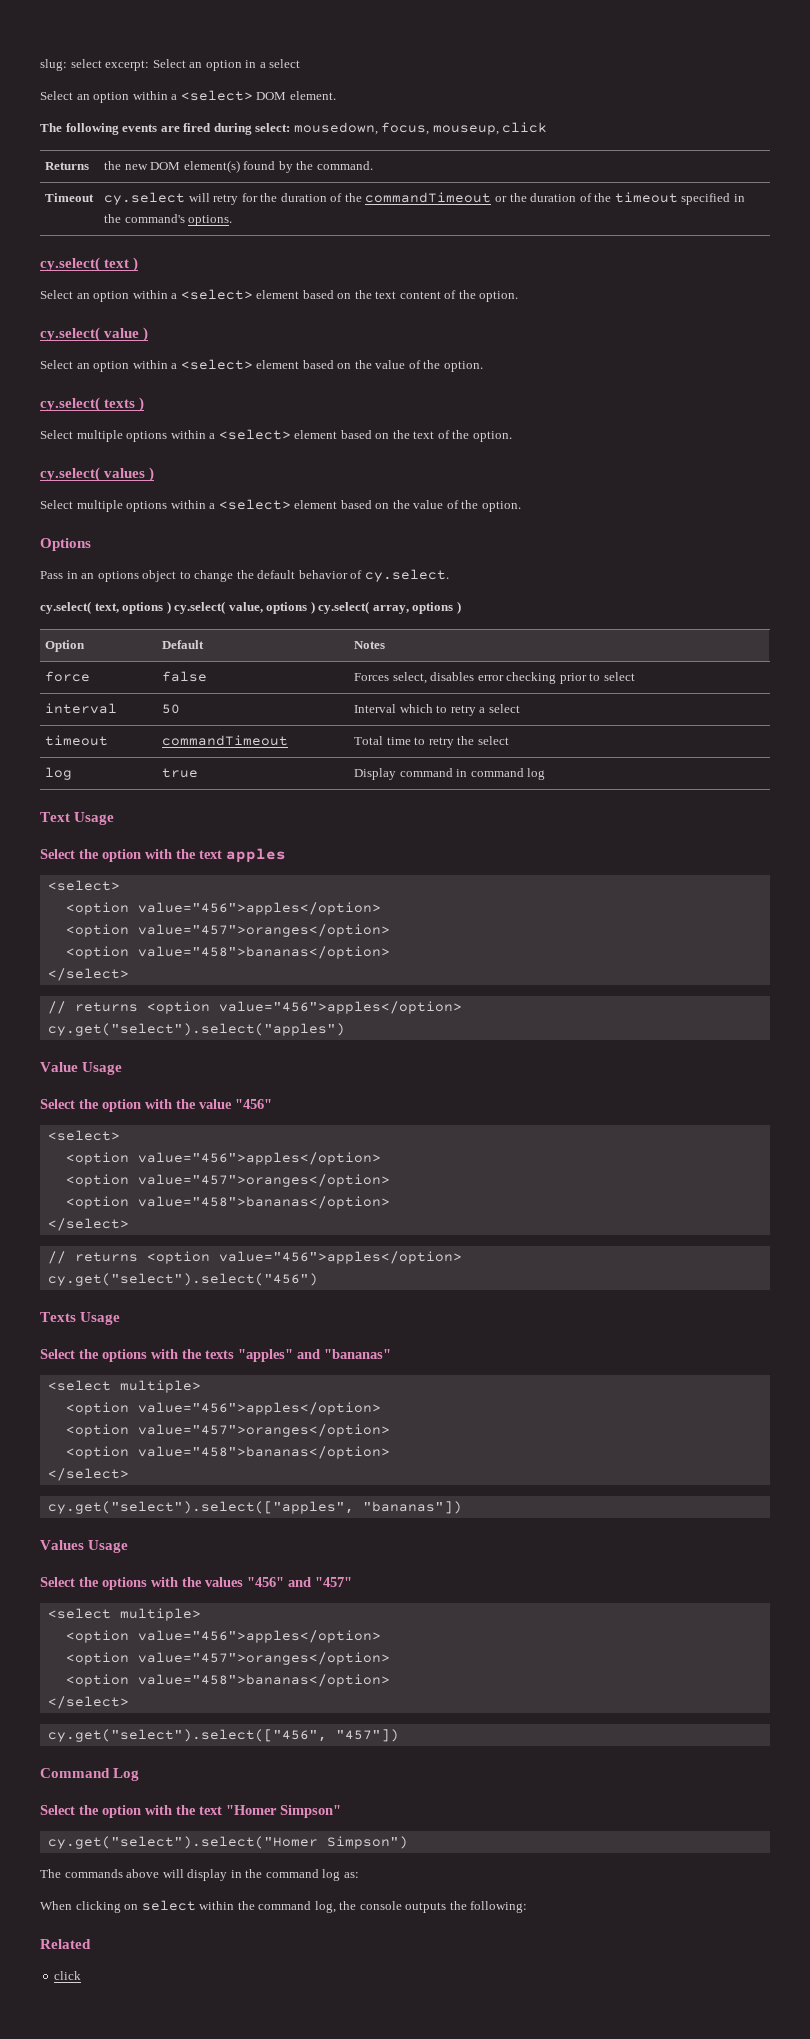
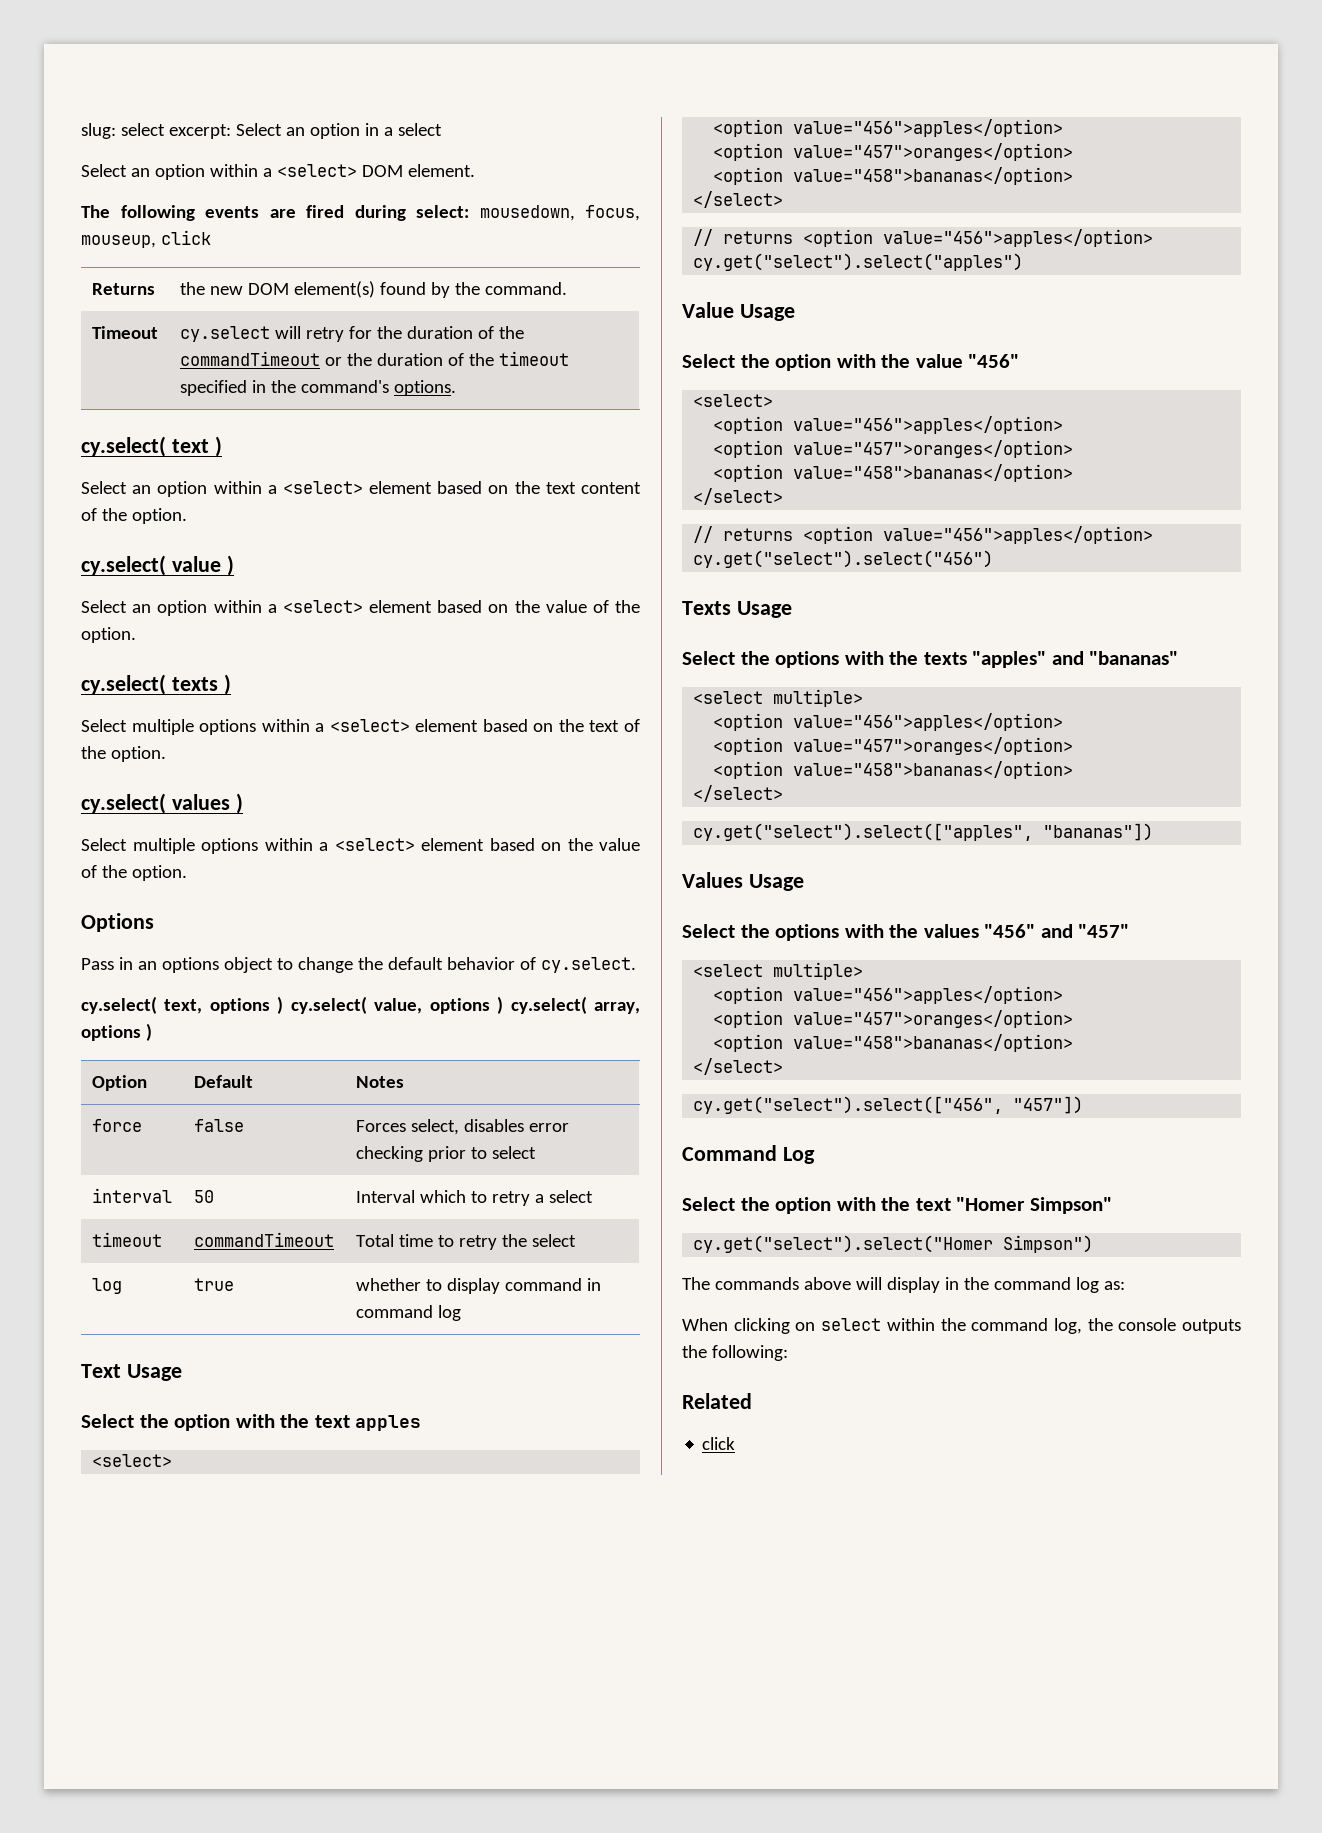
[354,768,397,780] Display -> [355,1278,500,1294] whether to display

